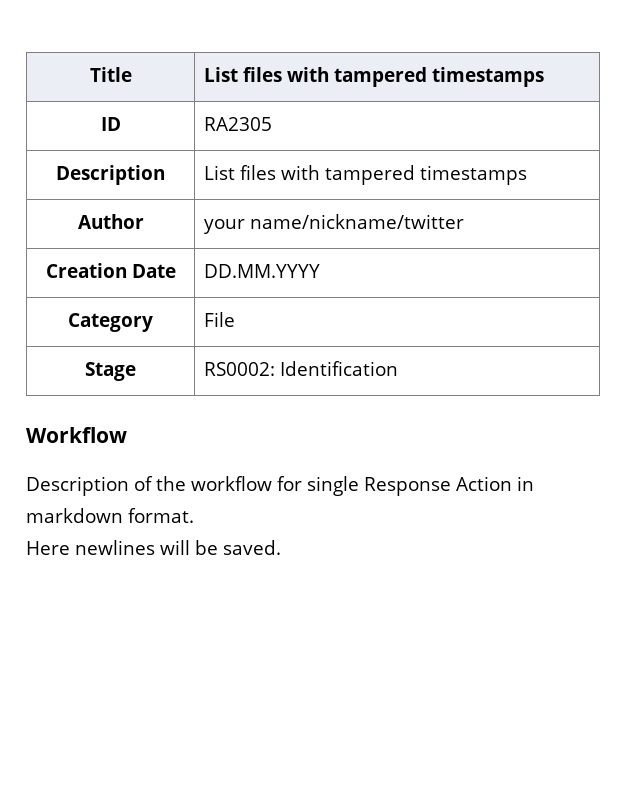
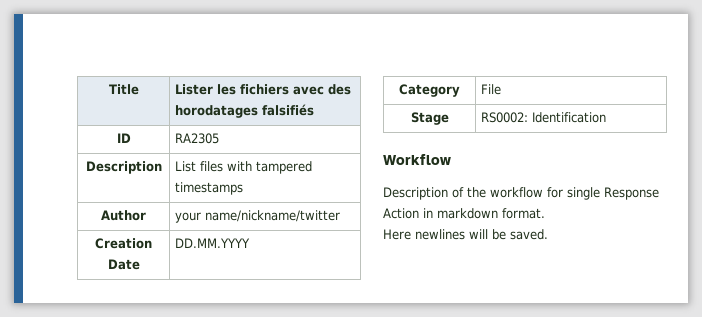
[204,67,545,87] List files with tampered timestamps -> [175,84,352,95] [175,104,315,118] Lister les fichiers avec des horodatages falsifiés

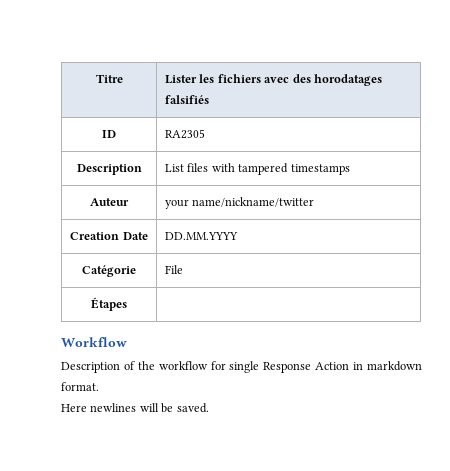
[108,84,139,95] Title -> [95,74,123,83] Titre
[101,210,146,221] Author -> [90,198,129,206] Auteur
[399,84,460,97] Category -> [82,265,136,277] Catégorie
[410,112,449,125] [481,112,607,123] Stage | RS0002: Identification -> [91,297,127,311] Étapes |

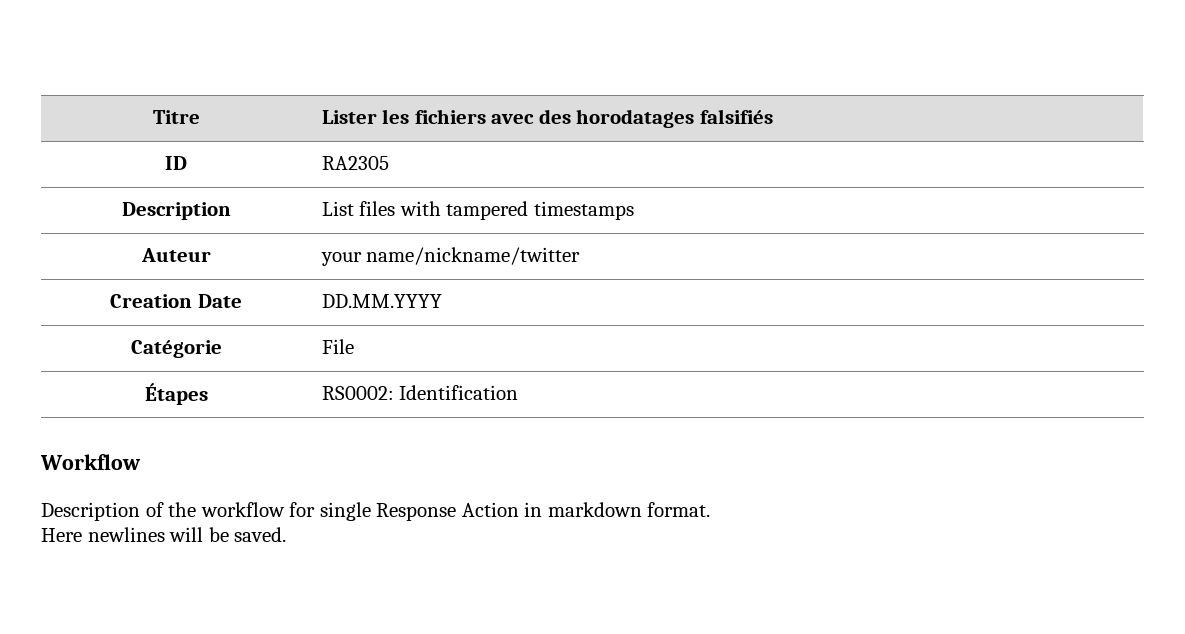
(127, 304) none -> [321,385,519,400] RS0002: Identification

